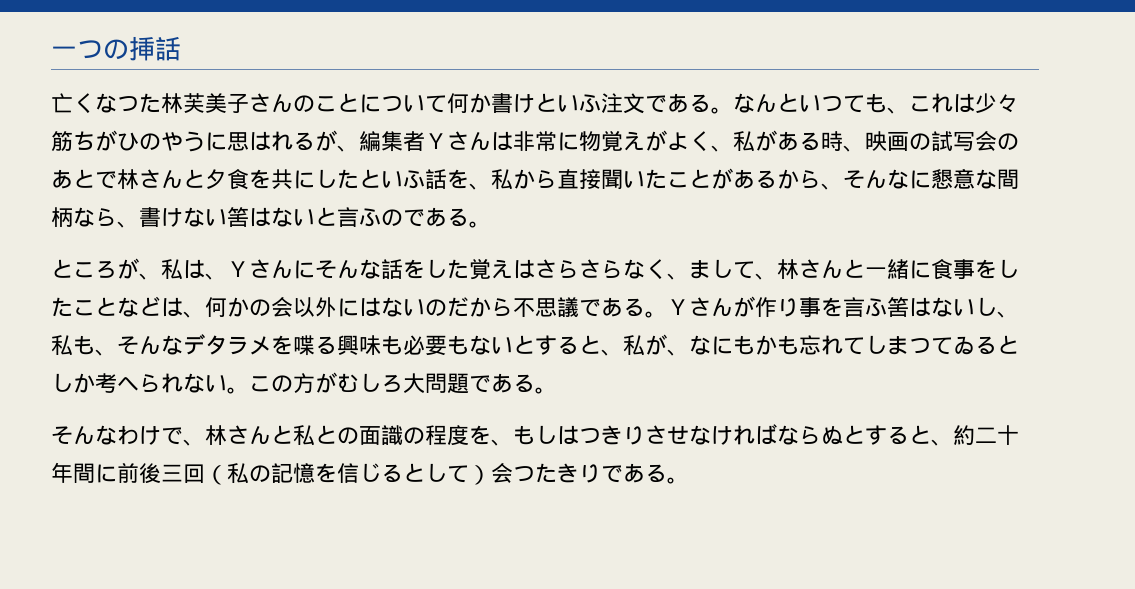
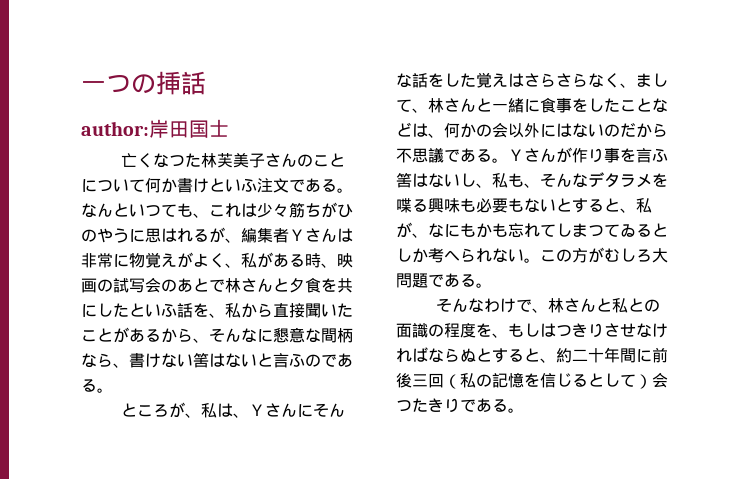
(181, 48) none -> [81,119,229,138] // author:岸田国士

